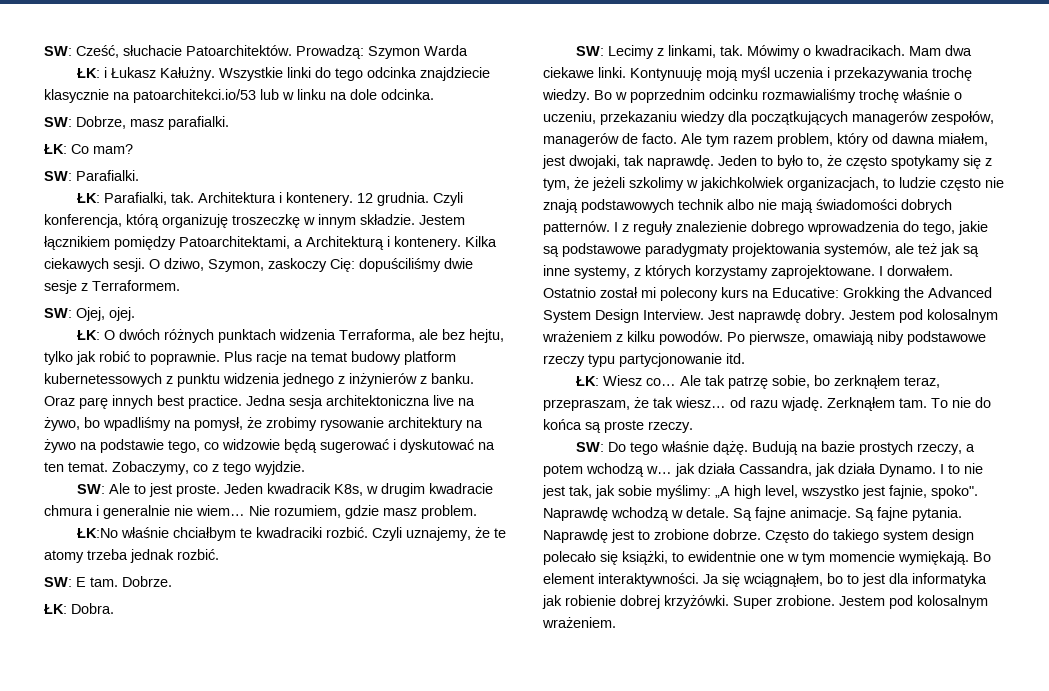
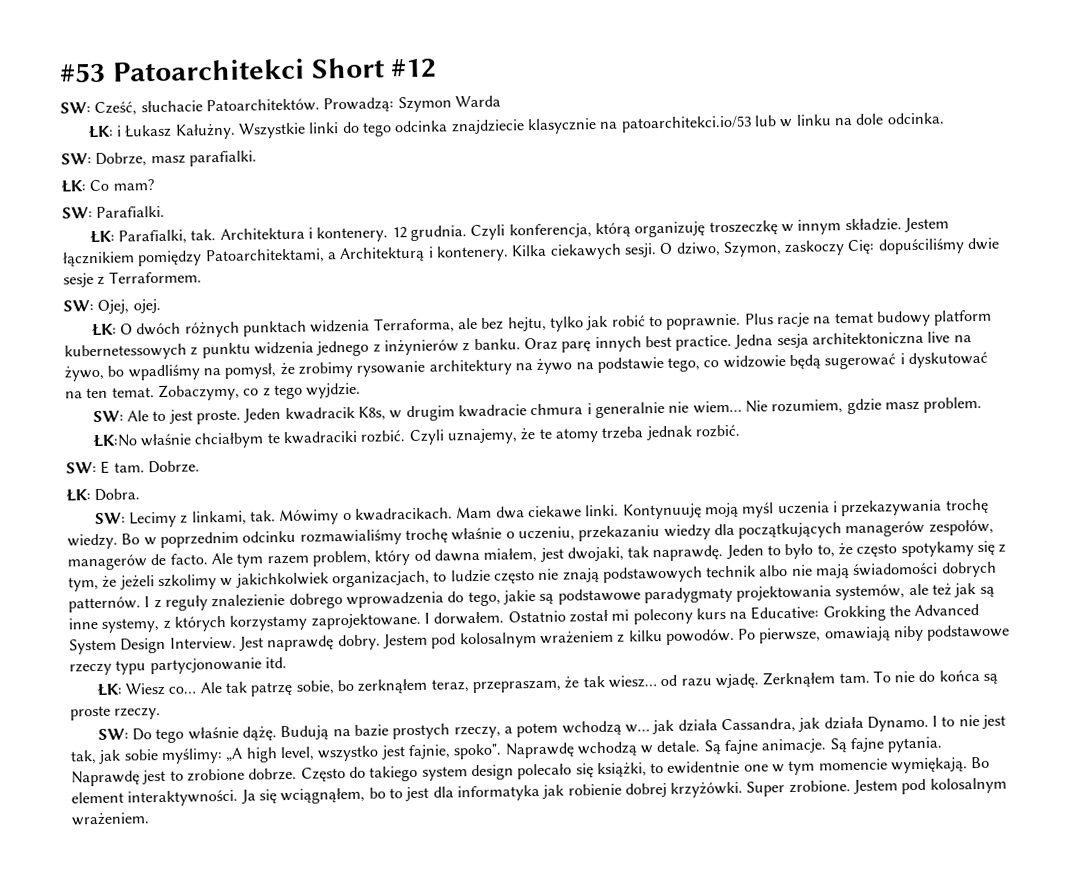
(44, 51) none -> [59,57,438,83] #53 Patoarchitekci Short #12 //

